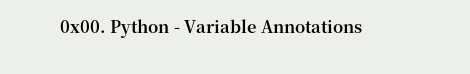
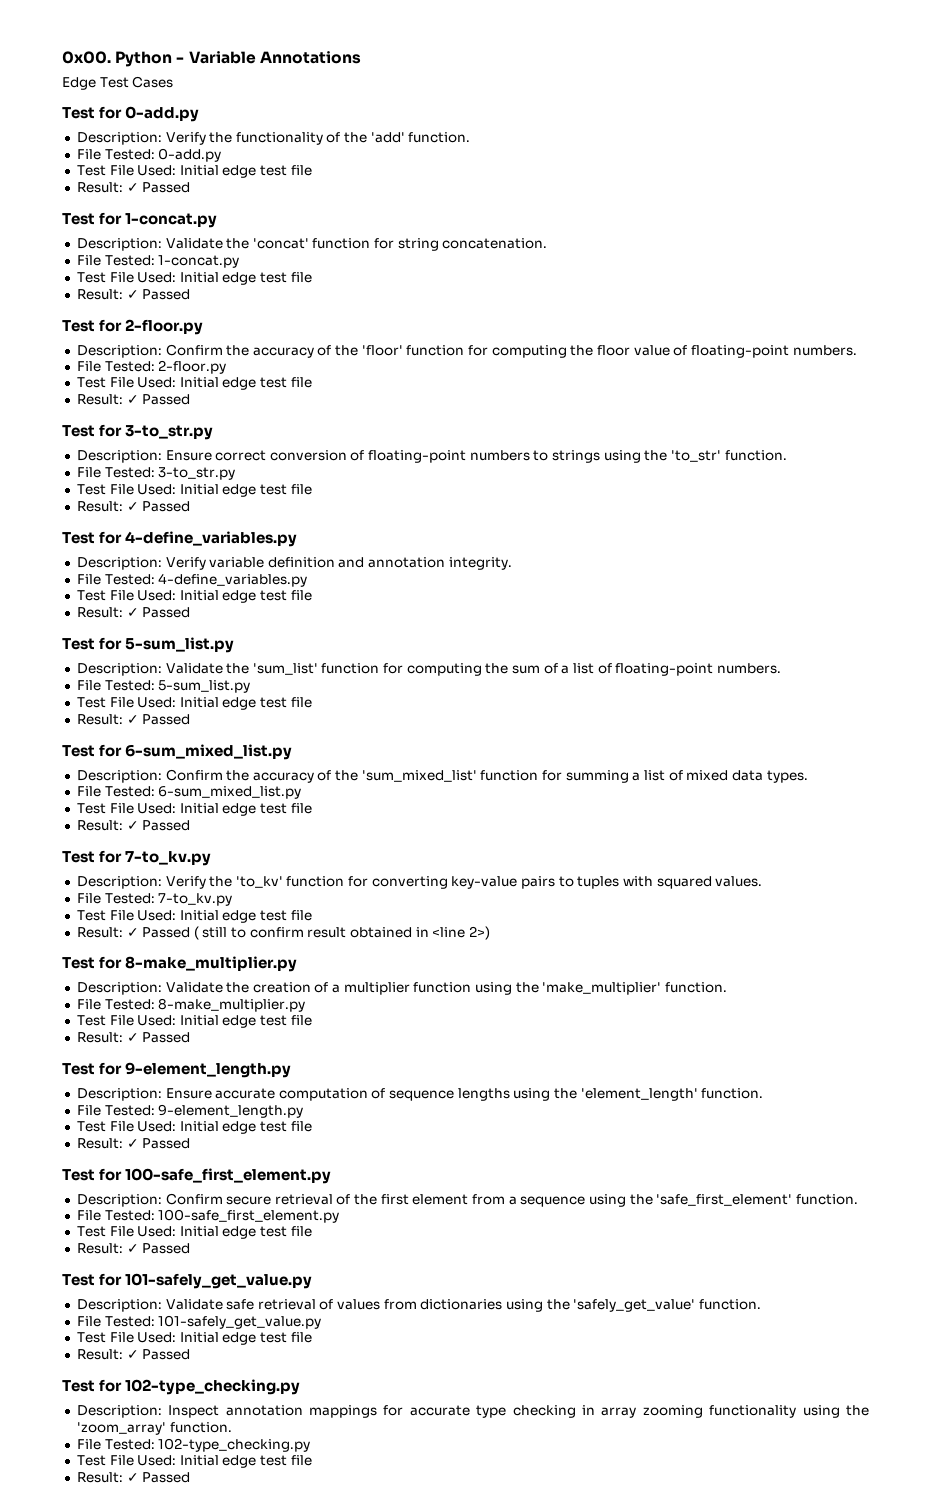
(362, 26) none -> [62,76,174,90] [62,106,200,122] [76,132,471,145] [76,148,222,162] [76,165,312,178] [76,182,191,193] [62,212,218,228] [76,238,548,251] [76,255,240,268] [76,272,312,285] [76,289,191,300] [62,319,204,335] [76,344,857,358] [76,360,227,374] [76,377,312,390] [76,394,191,405] [62,424,214,440] [76,450,787,463] [76,467,236,480] [76,484,312,497] [76,501,191,512] [62,531,298,547] [76,557,512,570] [76,573,308,587] [76,590,312,603] [76,607,191,618] [62,637,235,653] [76,663,781,676] [76,680,251,693] [76,697,312,710] [76,714,191,725] [62,744,293,760] [76,769,808,783] [76,786,302,799] [76,803,312,816] [76,820,191,831] [62,850,212,866] [76,876,763,889] [76,893,233,906] [76,910,312,923] [76,926,490,940] [62,956,298,972] [76,982,727,995] [76,998,306,1012] [76,1015,312,1028] [76,1032,191,1043] [62,1062,292,1078] [76,1088,764,1101] [76,1104,304,1118] [76,1121,312,1134] [76,1138,191,1149] [62,1168,332,1184] [76,1193,858,1207] [76,1209,340,1223] [76,1226,312,1239] [76,1243,191,1254] [62,1273,313,1289] [76,1299,761,1312] [76,1315,322,1329] [76,1332,312,1345] [76,1349,191,1360] [62,1379,301,1395] [76,1405,870,1418] [76,1422,232,1435] [76,1438,311,1452] [76,1455,312,1468] [76,1472,191,1483] // Edge Test Cases // Test for 0-add.py // Description: Verify the functionality of the 'add' function. // File Tested: 0-add.py // Test File Used: Initial edge test file // Result: ✓ Passed // Test for 1-concat.py // Description: Validate the 'concat' function for string concatenation. // File Tested: 1-concat.py // Test File Used: Initial edge test file // Result: ✓ Passed // Test for 2-floor.py // Description: Confirm the accuracy of the 'floor' function for computing the floor value of floating-point numbers. // File Tested: 2-floor.py // Test File Used: Initial edge test file // Result: ✓ Passed // Test for 3-to_str.py // Description: Ensure correct conversion of floating-point numbers to strings using the 'to_str' function. // File Tested: 3-to_str.py // Test File Used: Initial edge test file // Result: ✓ Passed // Test for 4-define_variables.py // Description: Verify variable definition and annotation integrity. // File Tested: 4-define_variables.py // Test File Used: Initial edge test file // Result: ✓ Passed // Test for 5-sum_list.py // Description: Validate the 'sum_list' function for computing the sum of a list of floating-point numbers. // File Tested: 5-sum_list.py // Test File Used: Initial edge test file // Result: ✓ Passed // Test for 6-sum_mixed_list.py // Description: Confirm the accuracy of the 'sum_mixed_list' function for summing a list of mixed data types. // File Tested: 6-sum_mixed_list.py // Test File Used: Initial edge test file // Result: ✓ Passed // Test for 7-to_kv.py // Description: Verify the 'to_kv' function for converting key-value pairs to tuples with squared values. // File Tested: 7-to_kv.py // Test File Used: Initial edge test file // Result: ✓ Passed ( still to confirm result obtained in <line 2>) // Test for 8-make_multiplier.py // Description: Validate the creation of a multiplier function using the 'make_multiplier' function. // File Tested: 8-make_multiplier.py // Test File Used: Initial edge test file // Result: ✓ Passed // Test for 9-element_length.py // Description: Ensure accurate computation of sequence lengths using the 'element_length' function. // File Tested: 9-element_length.py // Test File Used: Initial edge test file // Result: ✓ Passed // Test for 100-safe_first_element.py // Description: Confirm secure retrieval of the first element from a sequence using the 'safe_first_element' function. // File Tested: 100-safe_first_element.py // Test File Used: Initial edge test file // Result: ✓ Passed // Test for 101-safely_get_value.py // Description: Validate safe retrieval of values from dictionaries using the 'safely_get_value' function. // File Tested: 101-safely_get_value.py // Test File Used: Initial edge test file // Result: ✓ Passed // Test for 102-type_checking.py // Description: Inspect annotation mappings for accurate type checking in array zooming functionality using the 'zoom_array' function. // File Tested: 102-type_checking.py // Test File Used: Initial edge test file // Result: ✓ Passed

